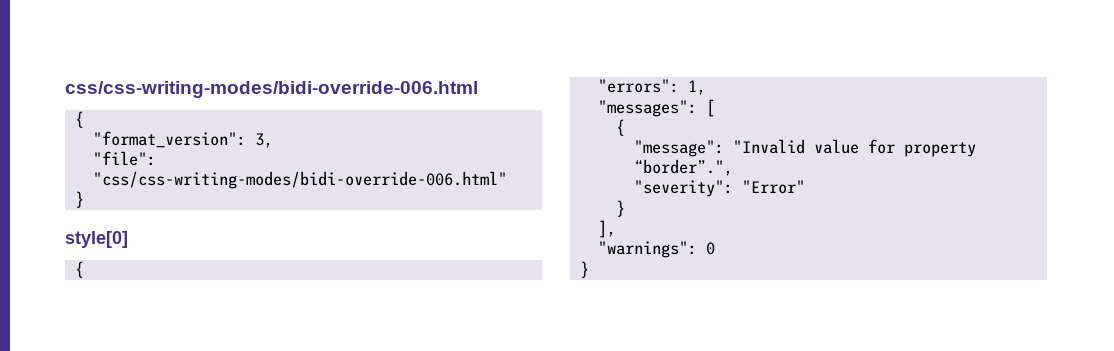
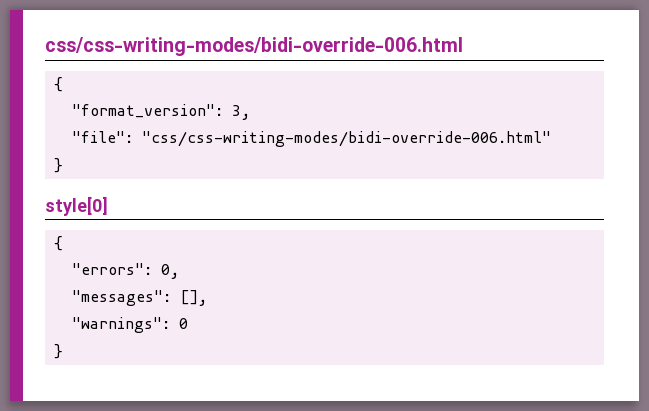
[687,80,706,95] 1, -> [161,264,180,279] 0,
[705,99,715,117] [615,119,625,136] [633,139,976,157] [633,159,733,176] [633,180,805,197] [615,200,625,217] [597,220,616,238] [ // { // "message": "Invalid value for property “border”.", // "severity": "Error" // } // ], -> [180,290,208,306] [],

